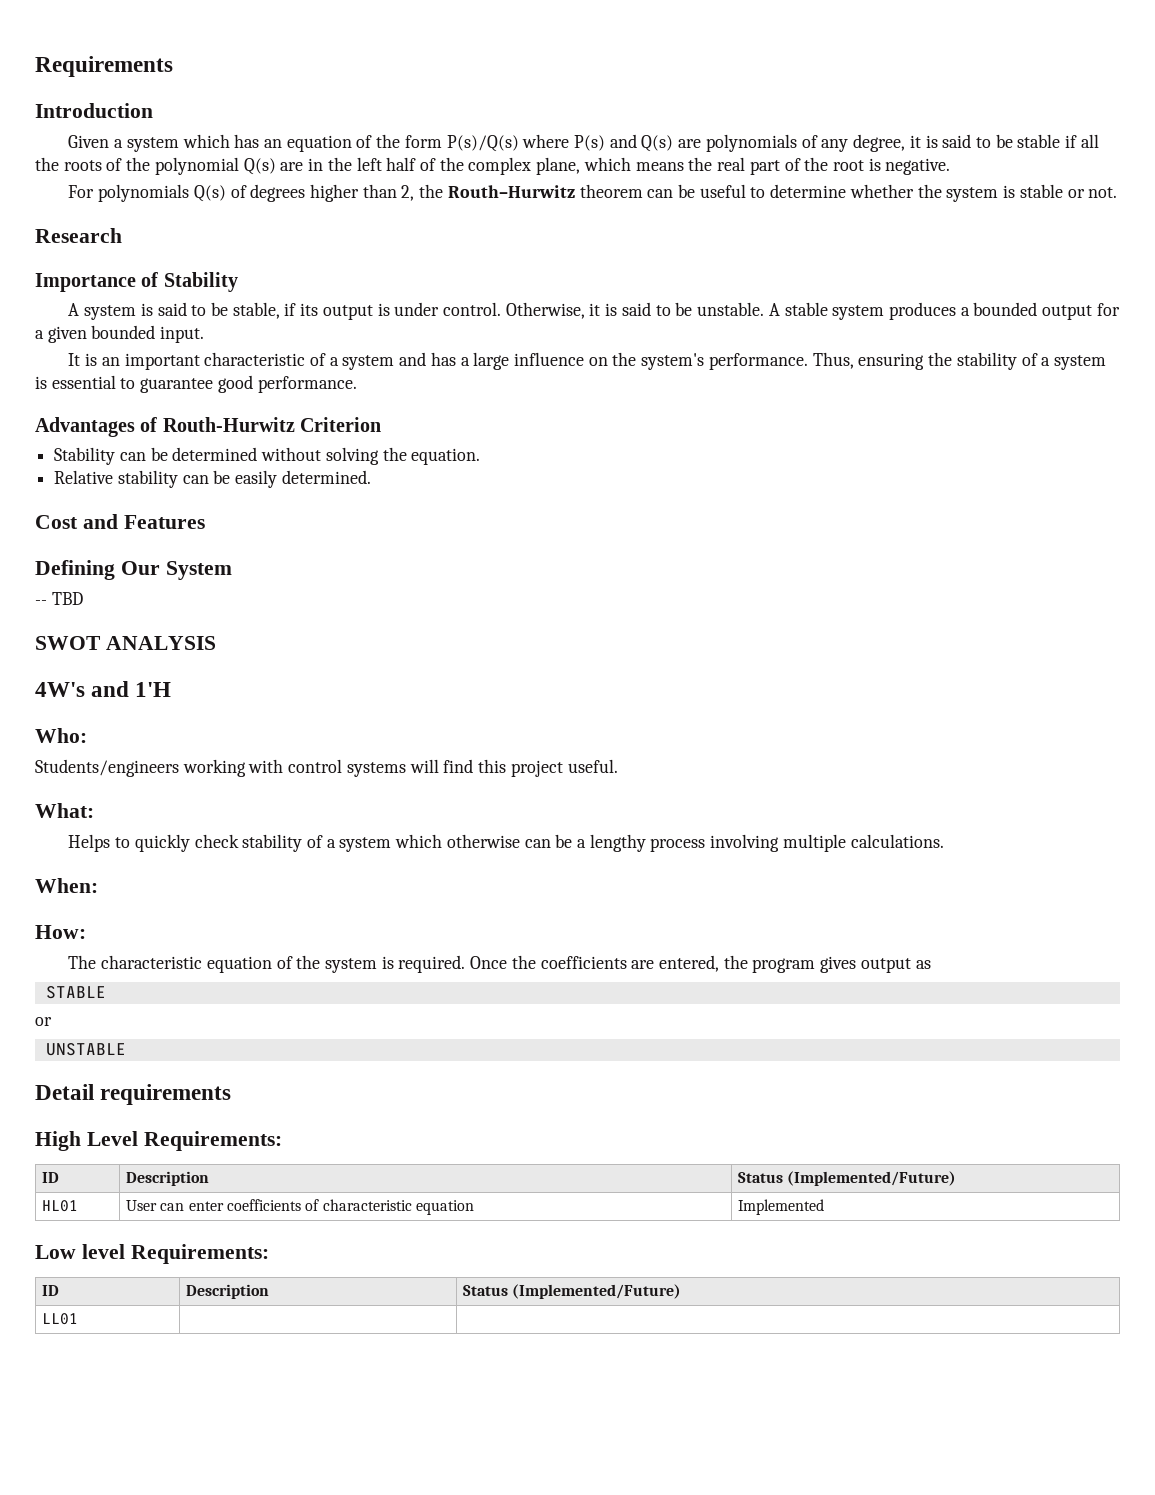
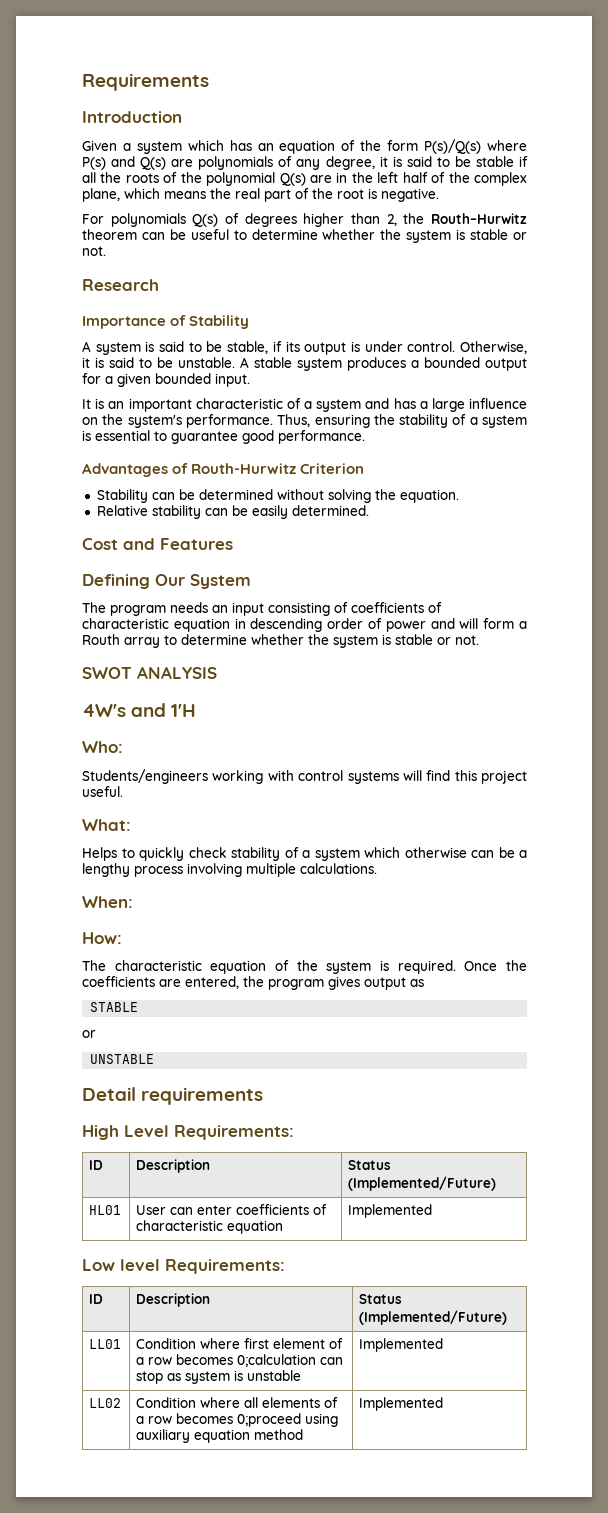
[35,592,83,605] -- TBD -> [82,602,442,616] [82,618,528,632] [82,634,479,648] The program needs an input consisting of coefficients of characteristic equation in descending order of power and will form a Routh array to determine whether the system is stable or not.
(79, 1319) | -> [136,1338,344,1349] [136,1354,344,1367] [136,1370,302,1384] [359,1338,444,1352] [89,1398,122,1408] [136,1397,339,1408] [136,1413,339,1427] [136,1429,304,1443] [359,1397,444,1411] Condition where first element of a row becomes 0;calculation can stop as system is unstable | Implemented // LL02 | Condition where all elements of a row becomes 0;proceed using auxiliary equation method | Implemented

